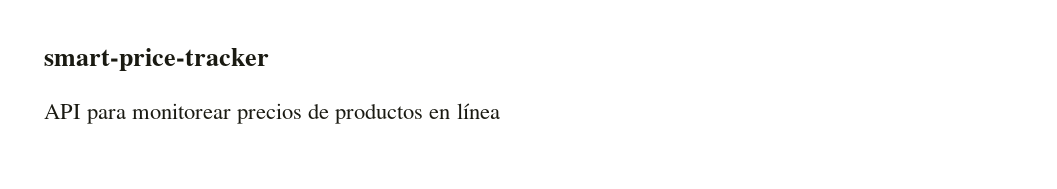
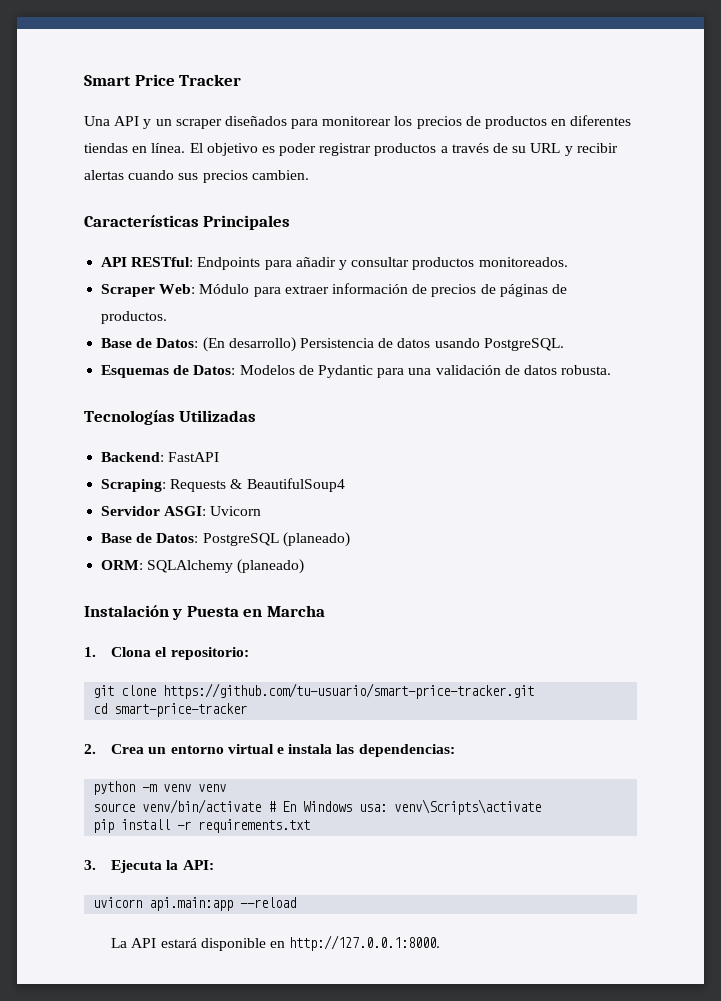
[44,48,269,71] [44,104,81,119] smart-price-tracker // API -> [84,74,242,86] [84,116,287,129] Smart Price Tracker // Una API y un scraper diseñados
(232, 111) none -> [394,116,413,126] los
[456,103,500,119] línea -> [570,115,632,126] [84,143,618,156] [84,170,309,183] [84,215,291,230] [101,257,568,270] [101,283,567,297] [101,311,168,324] [101,337,564,352] [101,365,612,378] [84,410,257,425] [101,452,220,462] [101,478,345,492] [101,506,262,516] [101,532,350,547] [101,559,305,574] [84,605,325,620] [84,647,249,660] [93,683,535,699] [93,703,248,717] [84,744,455,757] [93,781,227,795] [93,799,542,815] [93,819,311,833] [84,860,214,873] [93,897,297,911] [111,935,441,951] diferentes tiendas en línea. El objetivo es poder registrar productos a través de su URL y recibir alertas cuando sus precios cambien. // Características Principales // API RESTful: Endpoints para añadir y consultar productos monitoreados. // Scraper Web: Módulo para extraer información de precios de páginas de productos. // Base de Datos: (En desarrollo) Persistencia de datos usando PostgreSQL. // Esquemas de Datos: Modelos de Pydantic para una validación de datos robusta. // Tecnologías Utilizadas // Backend: FastAPI // Scraping: Requests & BeautifulSoup4 // Servidor ASGI: Uvicorn // Base de Datos: PostgreSQL (planeado) // ORM: SQLAlchemy (planeado) // Instalación y Puesta en Marcha // 1. Clona el repositorio: // git clone https://github.com/tu-usuario/smart-price-tracker.git // cd smart-price-tracker // 2. Crea un entorno virtual e instala las dependencias: // python -m venv venv // source venv/bin/activate # En Windows usa: venv\Scripts\activate // pip install -r requirements.txt // 3. Ejecuta la API: // uvicorn api.main:app --reload // La API estará disponible en http://127.0.0.1:8000.

